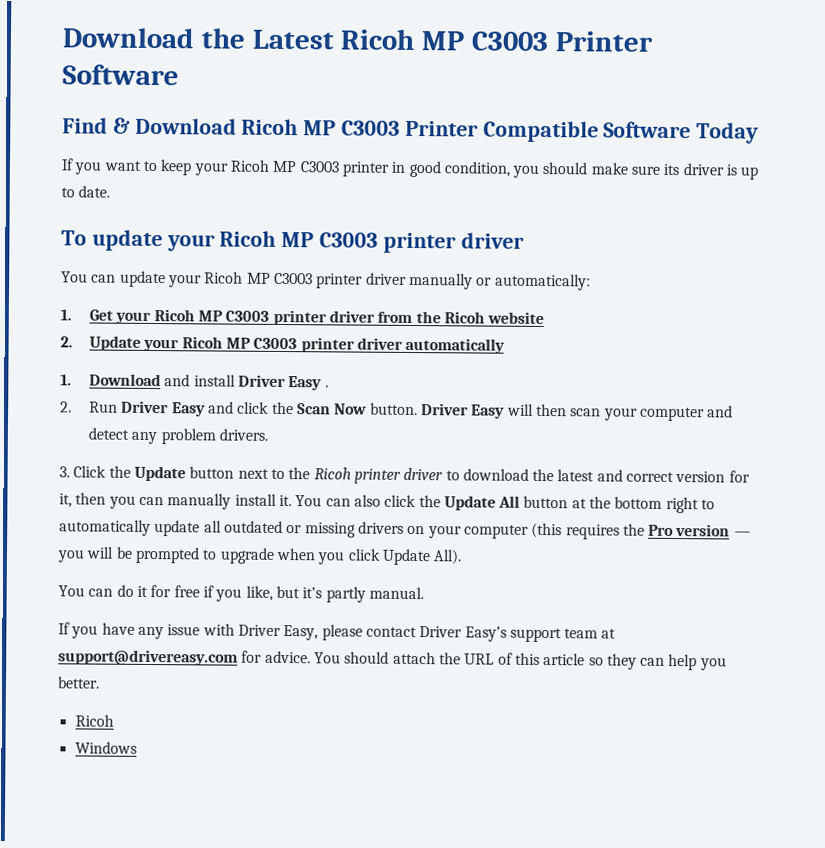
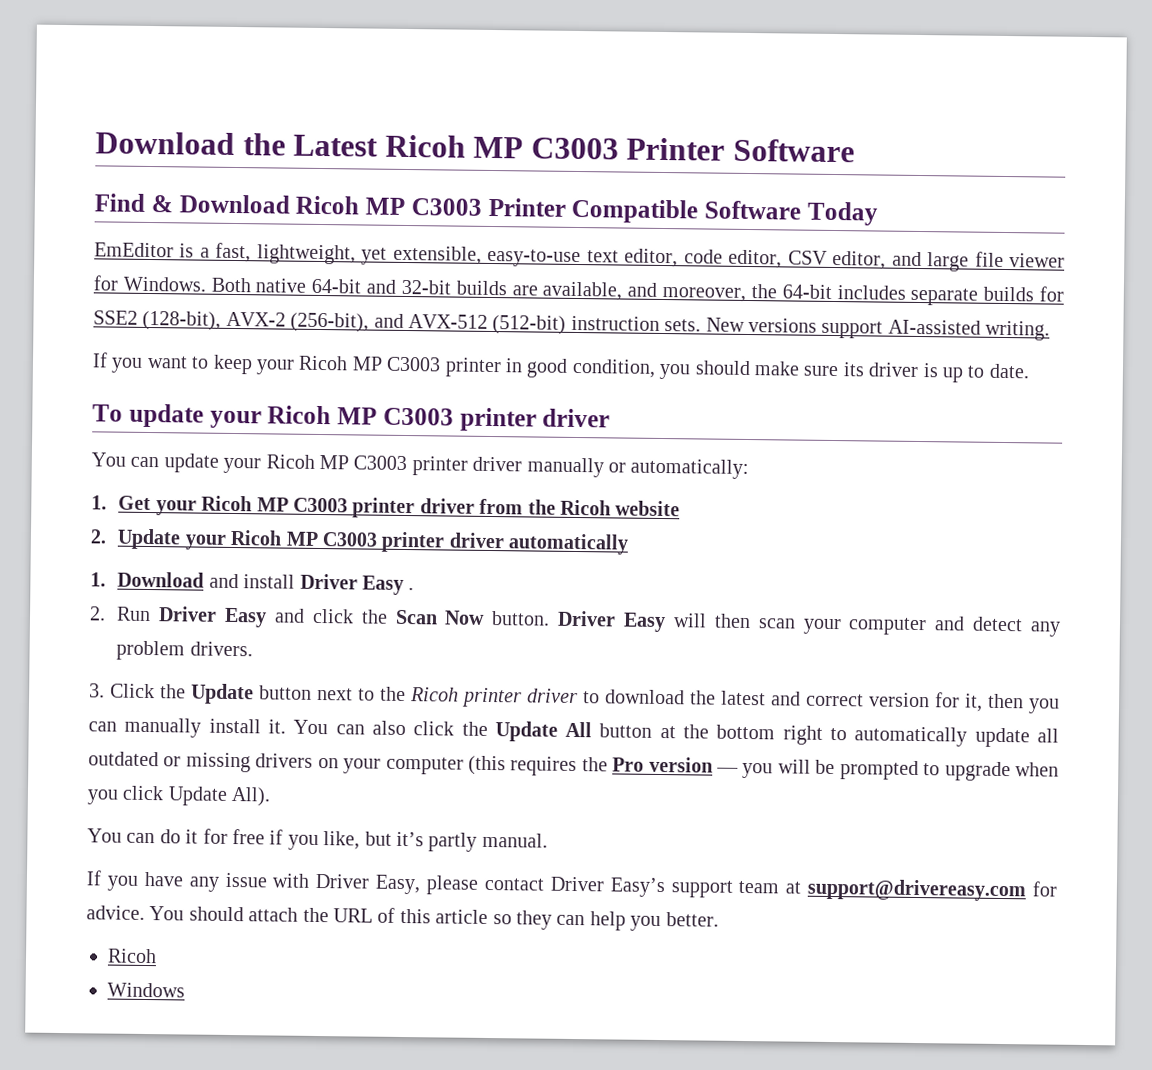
(760, 133) none -> [94,242,1066,272] [93,275,1065,306] [93,310,1051,341] // EmEditor is a fast, lightweight, yet extensible, easy-to-use text editor, code editor, CSV editor, and large file viewer for Windows. Both native 64-bit and 32-bit builds are available, and moreover, the 64-bit includes separate builds for SSE2 (128-bit), AVX-2 (256-bit), and AVX-512 (512-bit) instruction sets. New versions support AI-assisted writing.

